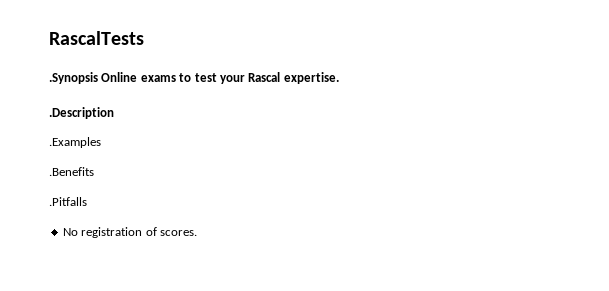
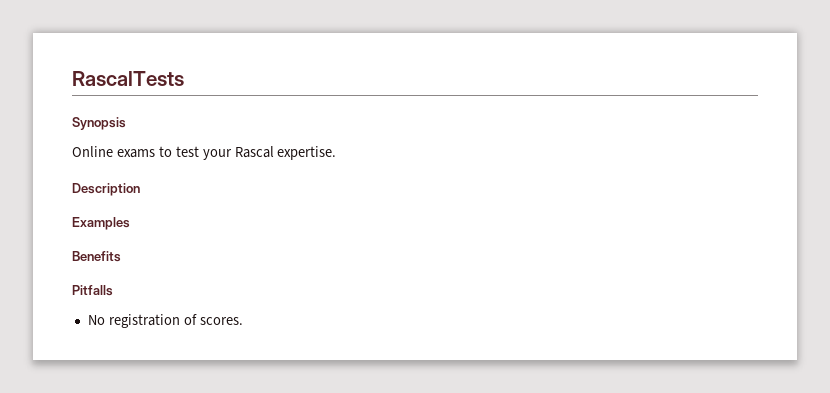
[49,72,98,84] .Synopsis -> [72,117,126,130] Synopsis //
[49,107,114,119] [49,137,101,148] [49,167,94,176] [49,197,87,206] .Description // .Examples // .Benefits // .Pitfalls -> [72,183,140,196] [72,217,130,230] [72,251,121,262] [72,285,113,296] Description // Examples // Benefits // Pitfalls

